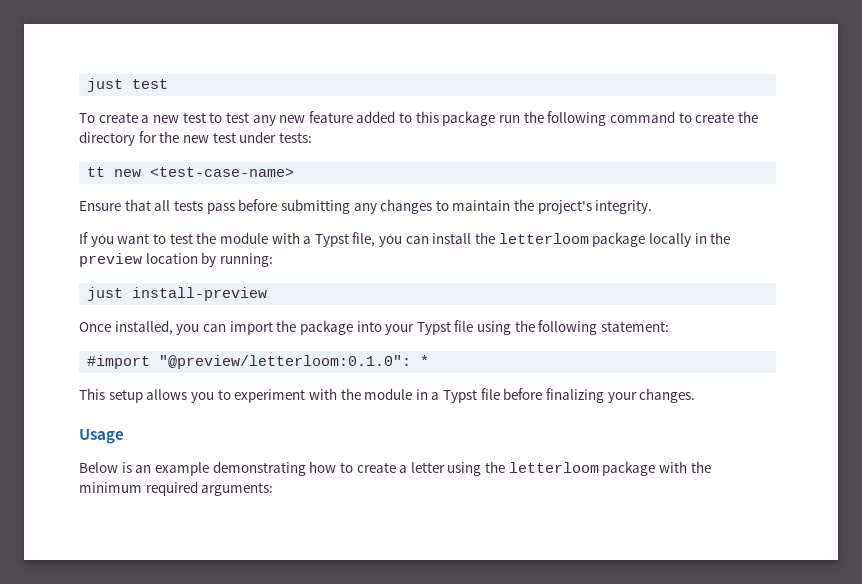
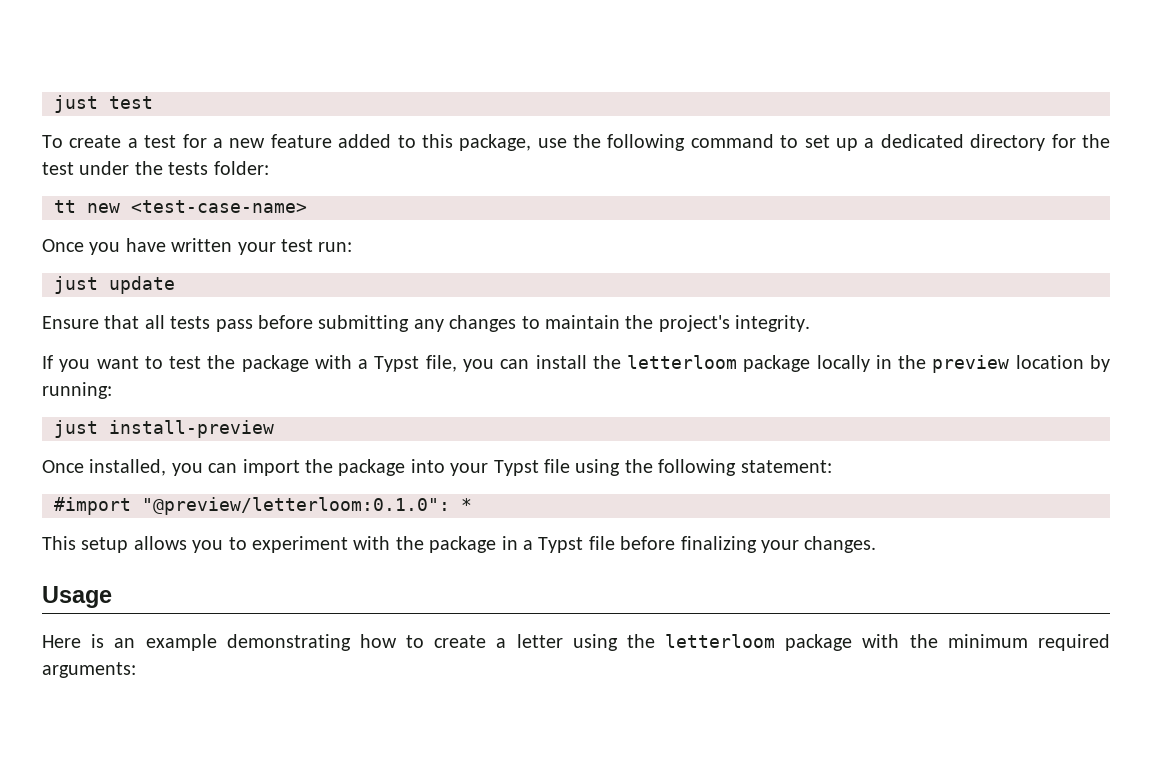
[152,112,276,126] new test to test any -> [144,134,223,148] test for a
[442,111,521,126] package run -> [459,134,567,151] package, use
[695,111,758,123] create the -> [804,134,964,151] set up a dedicated
[182,135,209,143] new -> (1111, 141) none
[278,132,312,143] tests: -> [134,161,269,175] the tests folder:
(295, 172) none -> [42,238,353,255] [54,276,175,294] // Once you have written your test run: // just update
[219,232,268,244] module -> [241,355,309,372] package
[364,388,413,400] module -> [429,536,497,553] package
[79,462,118,473] Below -> [42,635,81,648] Here

